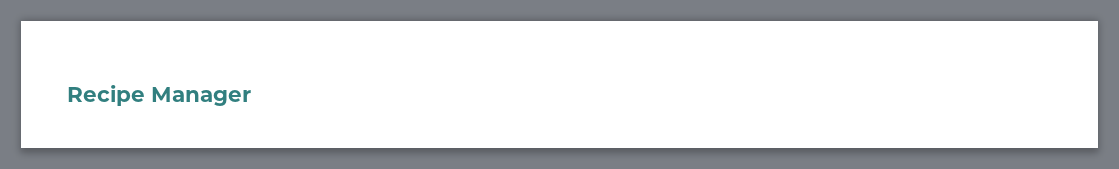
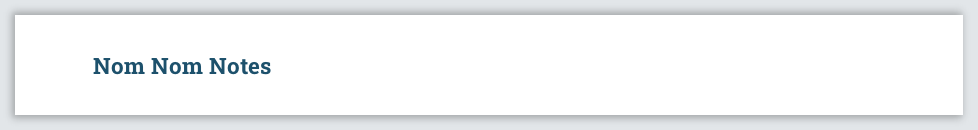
[67,85,251,106] Recipe Manager -> [93,58,272,75] Nom Nom Notes

